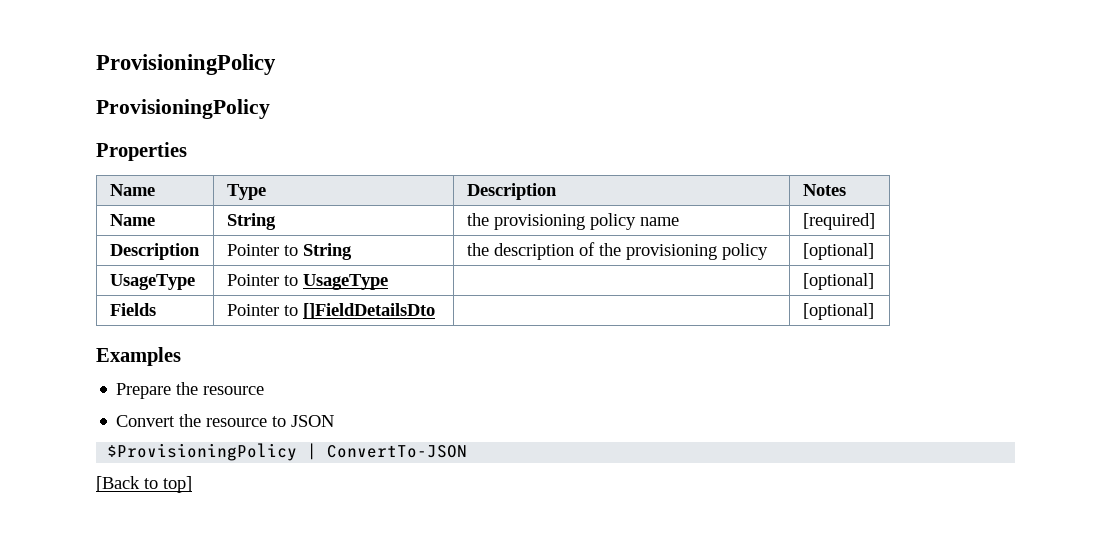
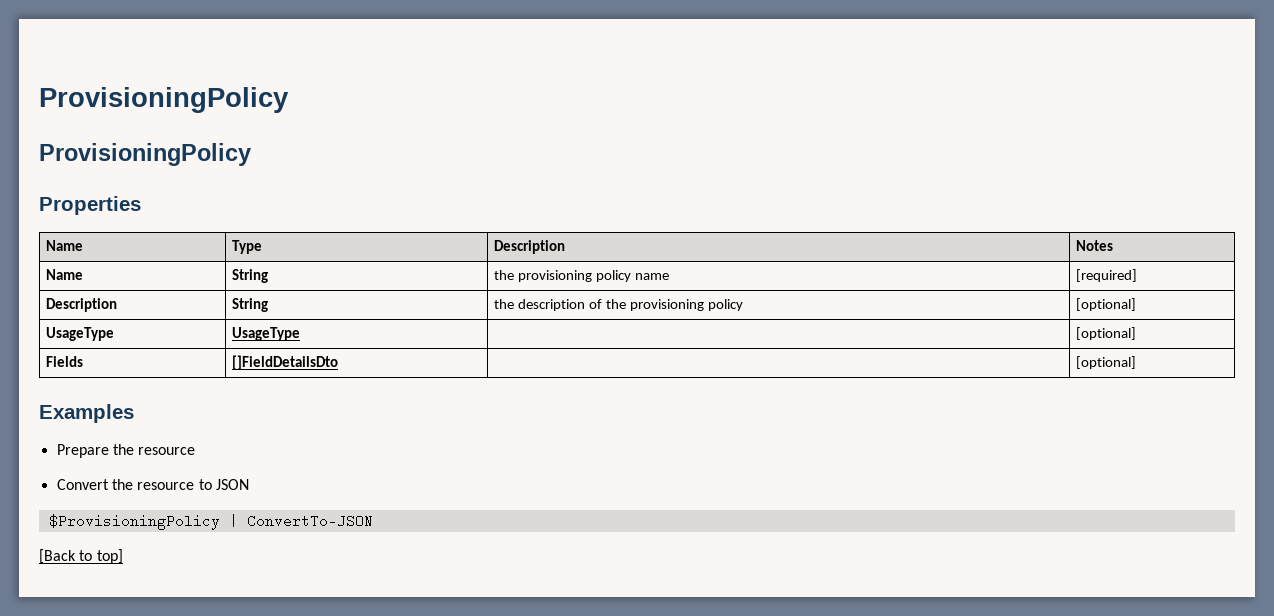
[226,244,298,256] Pointer to -> (118, 305) none
[226,274,298,286] Pointer to -> (115, 334) none
[226,304,298,316] Pointer to -> (84, 361) none

